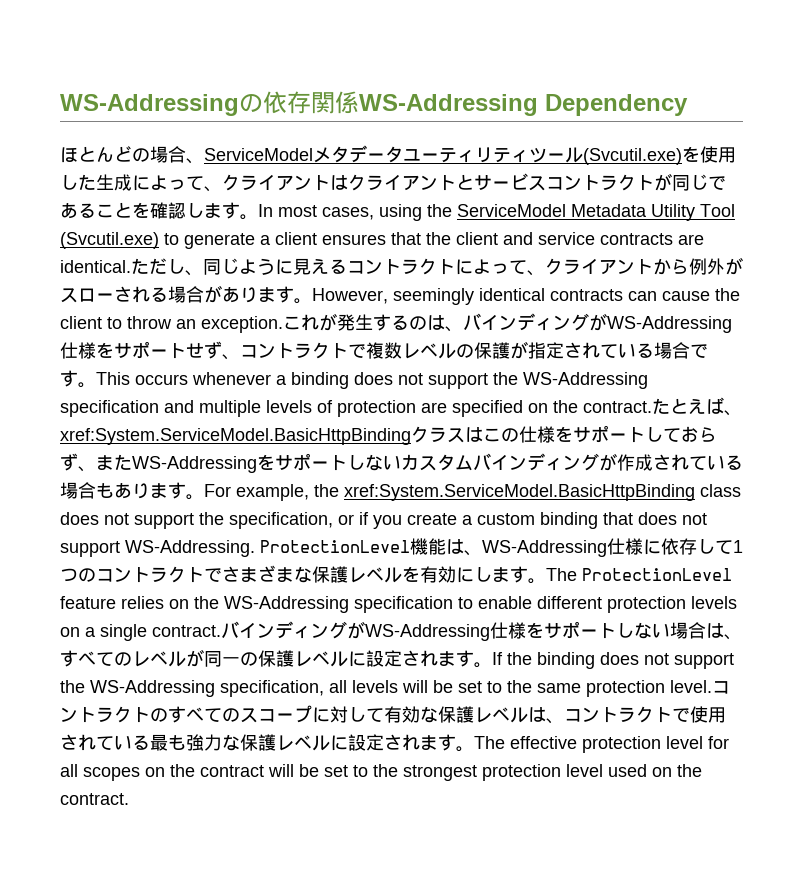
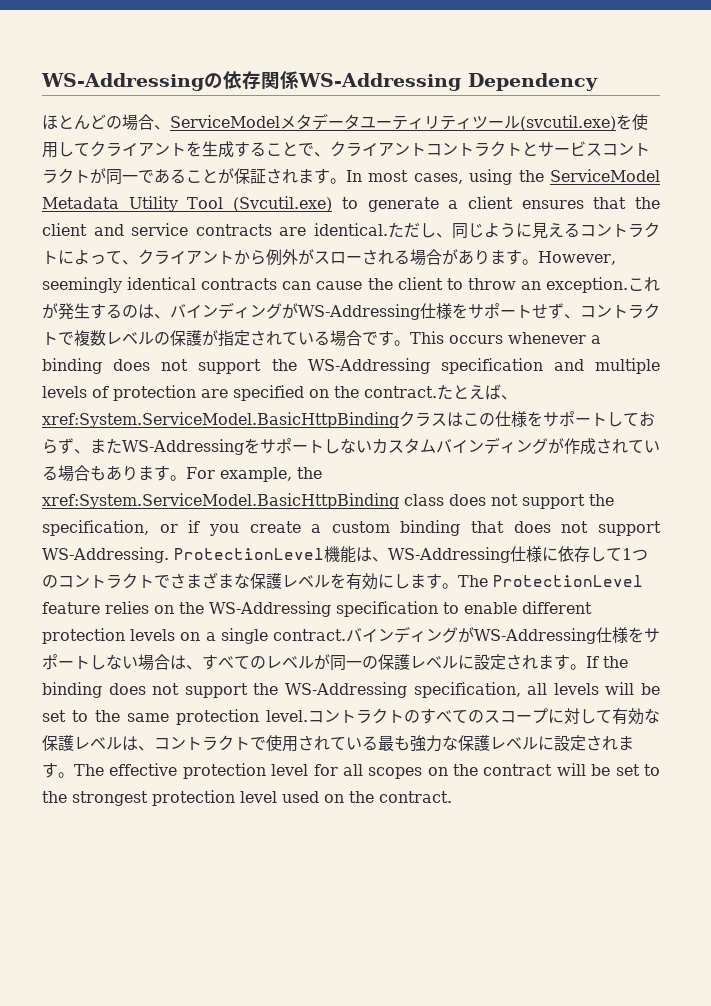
[583,148,682,165] (Svcutil.exe) -> [520,115,616,131] (svcutil.exe)
[78,174,438,192] た生成によって、クライアントはクライアン -> [74,141,506,158] てクライアントを生成することで、クライアントコントラク
[690,174,708,190] じ -> [122,175,138,182] 一
[132,202,204,219] を確認し -> [218,168,298,184] が保証され

